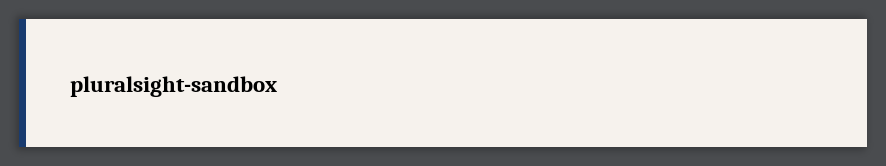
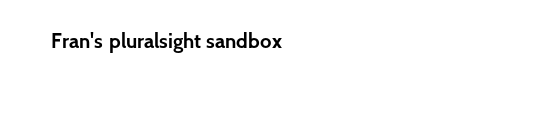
[70,76,277,97] pluralsight-sandbox -> [51,32,283,53] Fran's pluralsight sandbox

